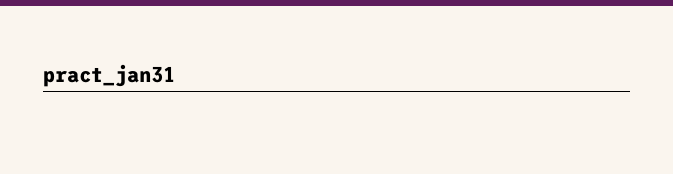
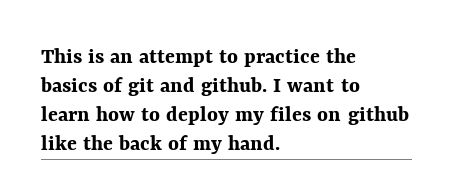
[43,64,175,87] pract_jan31 -> [41,48,357,67] [40,77,360,96] [41,106,409,125] [41,135,281,154] This is an attempt to practice the basics of git and github. I want to learn how to deploy my files on github like the back of my hand.

